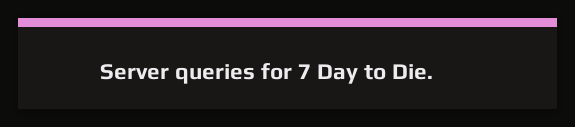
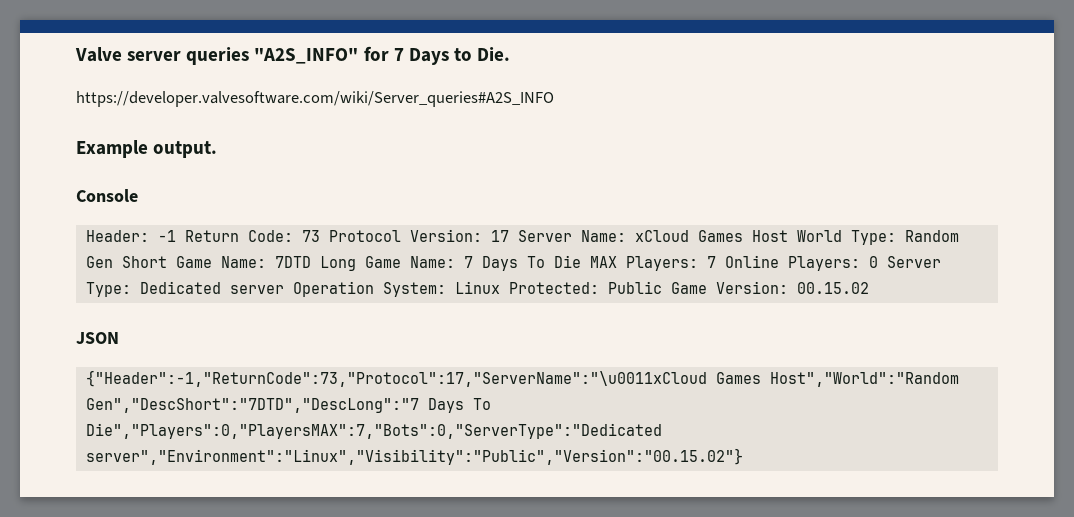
[100,64,256,84] Server queries -> [75,47,359,65] Valve server queries "A2S_INFO"
[317,64,359,84] Day -> [408,48,449,65] Days
(434, 72) none -> [76,91,554,107] [76,140,218,158] [76,189,138,202] [85,229,959,245] [85,255,941,271] [85,281,869,297] [76,332,119,344] [85,370,959,387] [85,398,491,413] [85,423,662,439] [85,448,743,465] // https://developer.valvesoftware.com/wiki/Server_queries#A2S_INFO // Example output. // Console // Header: -1 Return Code: 73 Protocol Version: 17 Server Name: xCloud Games Host World Type: Random Gen Short Game Name: 7DTD Long Game Name: 7 Days To Die MAX Players: 7 Online Players: 0 Server Type: Dedicated server Operation System: Linux Protected: Public Game Version: 00.15.02 // JSON // {"Header":-1,"ReturnCode":73,"Protocol":17,"ServerName":"\u0011xCloud Games Host","World":"Random Gen","DescShort":"7DTD","DescLong":"7 Days To Die","Players":0,"PlayersMAX":7,"Bots":0,"ServerType":"Dedicated server","Environment":"Linux","Visibility":"Public","Version":"00.15.02"}

